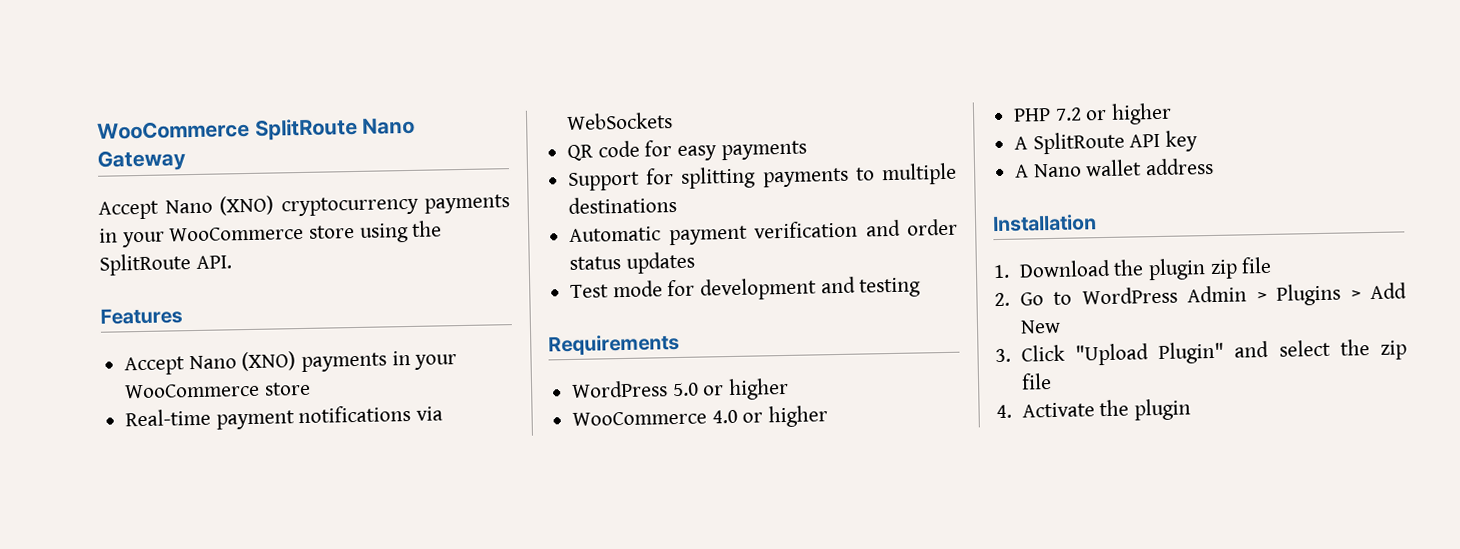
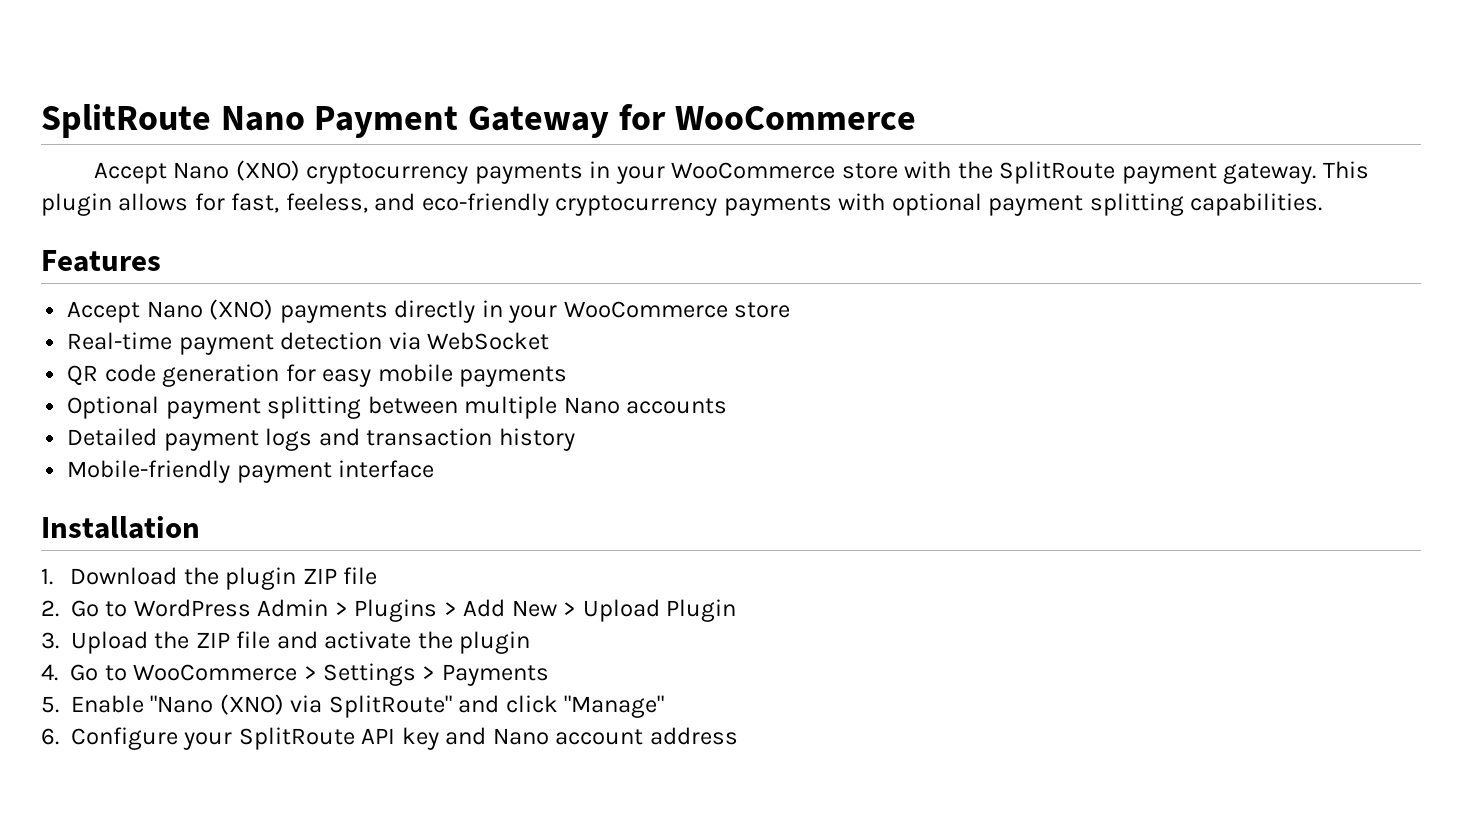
[97,119,250,140] WooCommerce -> (41, 121) none
(416, 126) none -> [314,106,459,138] Payment
(186, 160) none -> [618,104,916,130] for WooCommerce
[358,223,409,243] using -> [904,161,952,179] with
[195,255,232,269] API. -> [1121,161,1369,184] [41,193,1323,216] payment gateway. This plugin allows for fast, feeless, and eco-friendly cryptocurrency payments with optional payment splitting capabilities.
(388, 362) none -> [394,300,476,323] directly
[298,404,444,424] [566,112,674,131] notifications via WebSockets -> [280,332,550,350] detection via WebSocket
(640, 149) none -> [162,364,280,387] generation
(718, 153) none -> [377,364,453,382] mobile
[568,162,957,192] [568,195,678,214] [569,218,958,246] [569,251,695,274] [570,276,922,301] [548,333,680,356] [571,377,790,401] [572,405,829,428] [1013,102,1173,125] [1014,130,1199,155] [1014,157,1215,178] Support for splitting payments to multiple destinations // Automatic payment verification and order status updates // Test mode for development and testing // Requirements // WordPress 5.0 or higher // WooCommerce 4.0 or higher // PHP 7.2 or higher // A SplitRoute API key // A Nano wallet address -> [67,396,728,419] [67,428,575,451] [67,460,435,483] Optional payment splitting between multiple Nano accounts // Detailed payment logs and transaction history // Mobile-friendly payment interface
[1209,259,1238,280] zip -> [302,568,337,584] ZIP
[995,339,1407,366] [1020,373,1052,390] [996,398,1191,421] // 3. Click "Upload Plugin" and select the zip file // 4. Activate the plugin -> [563,599,737,622] [41,631,531,654] [41,663,549,686] [41,694,665,718] [41,727,738,750] > Upload Plugin // 3. Upload the ZIP file and activate the plugin // 4. Go to WooCommerce > Settings > Payments // 5. Enable "Nano (XNO) via SplitRoute" and click "Manage" // 6. Configure your SplitRoute API key and Nano account address

